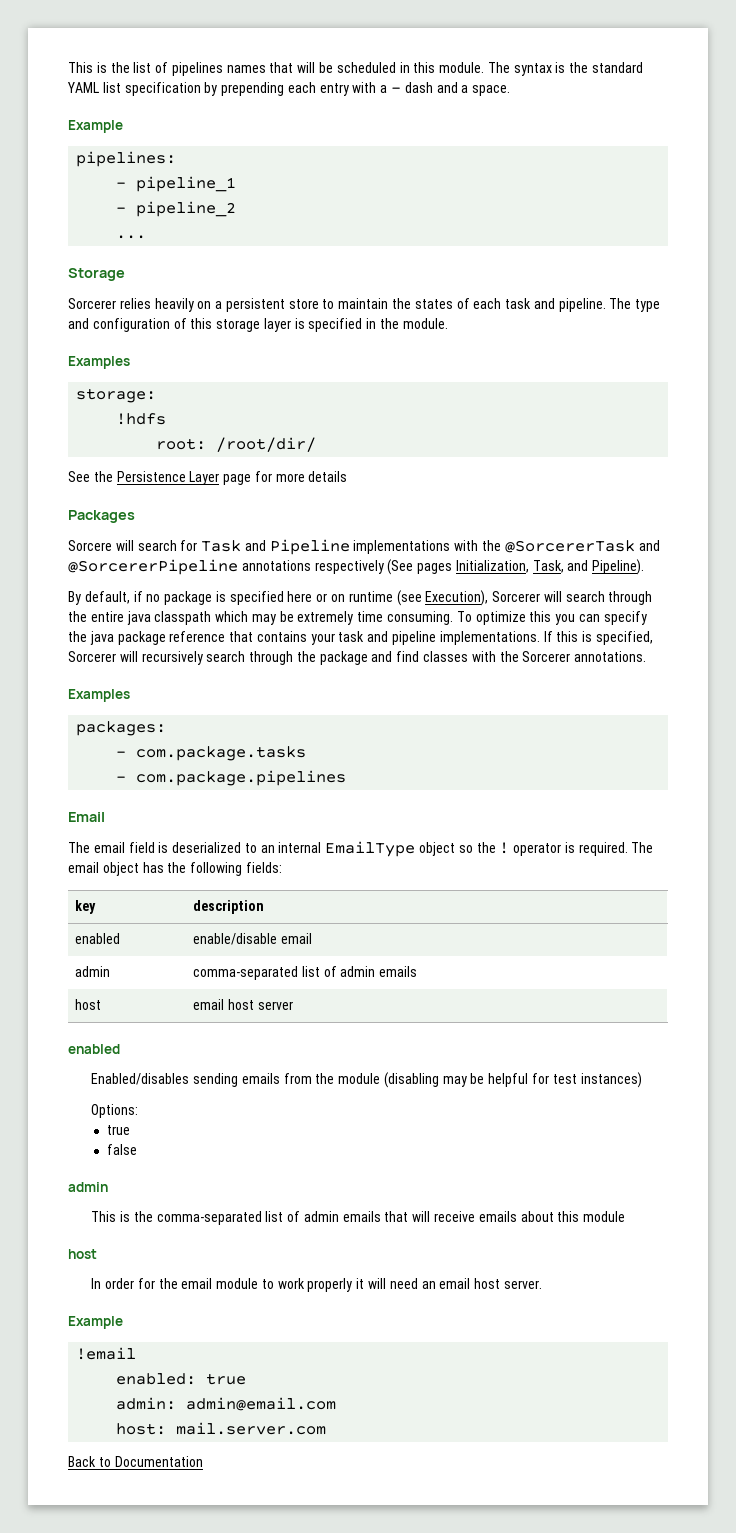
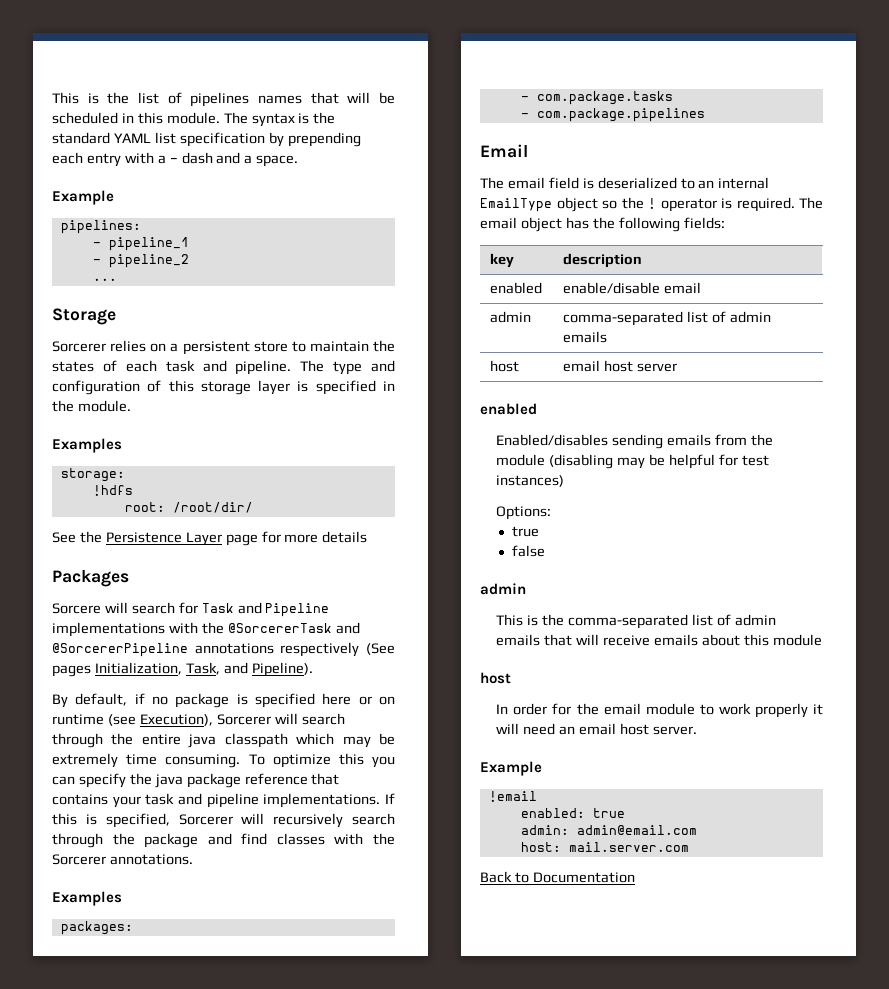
[154,298,194,312] heavily -> (147, 346) none

